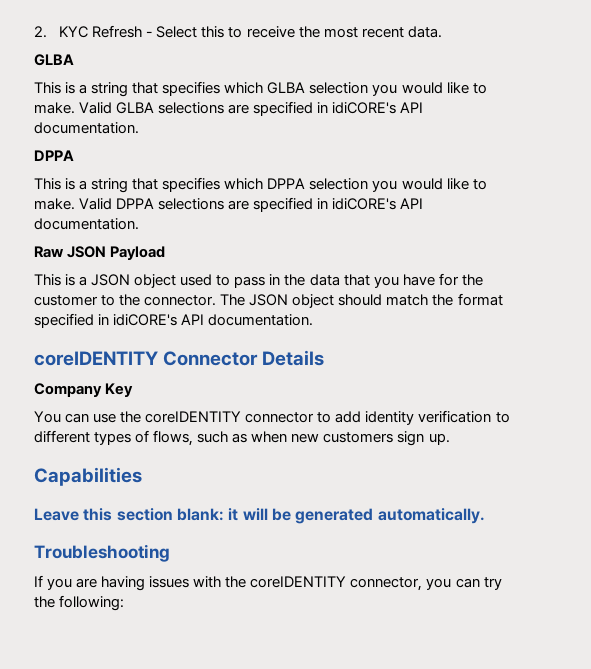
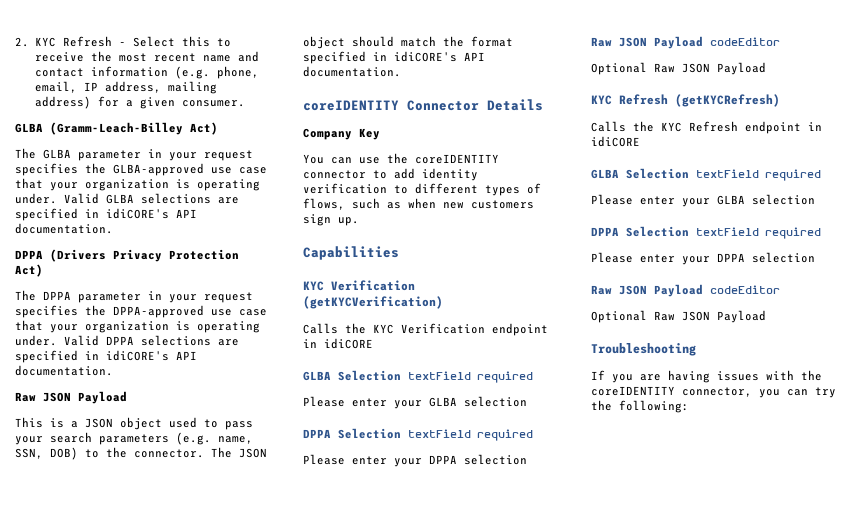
[407,26,442,38] [34,54,74,66] [34,81,487,97] [34,102,75,114] data. // GLBA // This is a string that specifies which GLBA selection you would like to make. -> [202,51,259,62] [34,66,259,79] [34,81,217,94] [34,96,245,109] [15,122,218,135] [15,148,253,161] [15,163,267,176] [15,178,260,191] [15,193,57,204] name and contact information (e.g. phone, email, IP address, mailing address) for a given consumer. // GLBA (Gramm-Leach-Billey Act) // The GLBA parameter in your request specifies the GLBA-approved use case that your organization is operating under.
[34,177,487,193] [34,198,75,210] // This is a string that specifies which DPPA selection you would like to make. -> [50,249,239,262] [15,264,43,277] [15,290,253,303] [15,305,267,318] [15,320,260,333] [15,335,57,346] (Drivers Privacy Protection Act) // The DPPA parameter in your request specifies the DPPA-approved use case that your organization is operating under.
[269,273,483,288] [34,295,98,306] in the data that you have for the customer -> [15,432,253,445] [15,447,78,460] your search parameters (e.g. name, SSN, DOB)
[34,508,485,524] Leave this section blank: it will be generated automatically. -> [303,280,415,291] [303,296,443,309] [303,323,548,336] [303,338,373,349] [303,370,533,383] [303,396,527,409] [303,428,533,441] [303,454,527,467] [591,36,780,49] [591,62,766,75] [591,94,780,107] [591,121,822,134] [591,136,640,147] [591,168,821,181] [591,194,815,207] [591,226,821,239] [591,252,815,265] [591,284,780,297] [591,310,766,323] KYC Verification (getKYCVerification) // Calls the KYC Verification endpoint in idiCORE // GLBA Selection textField required // Please enter your GLBA selection // DPPA Selection textField required // Please enter your DPPA selection // Raw JSON Payload codeEditor // Optional Raw JSON Payload // KYC Refresh (getKYCRefresh) // Calls the KYC Refresh endpoint in idiCORE // GLBA Selection textField required // Please enter your GLBA selection // DPPA Selection textField required // Please enter your DPPA selection // Raw JSON Payload codeEditor // Optional Raw JSON Payload

